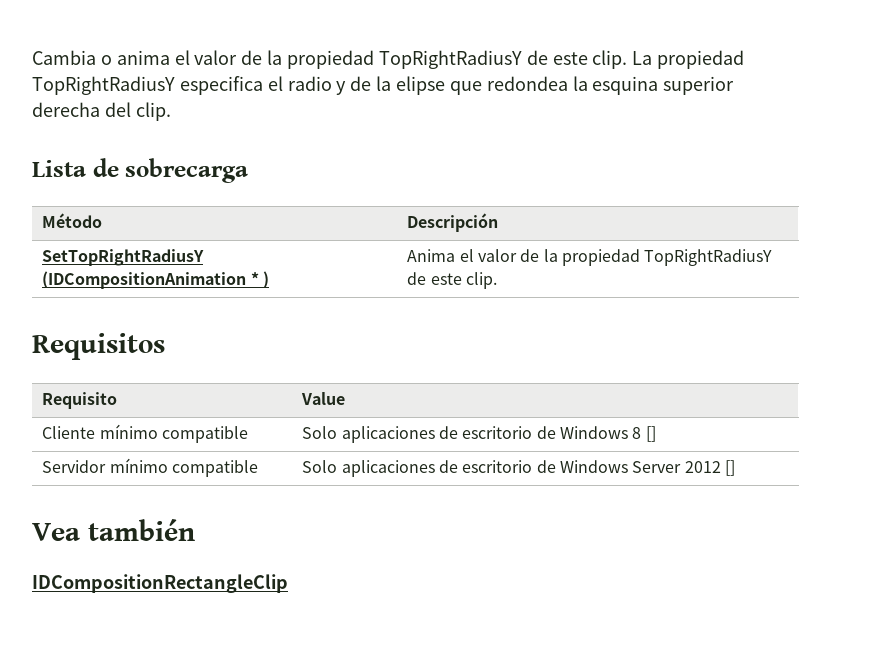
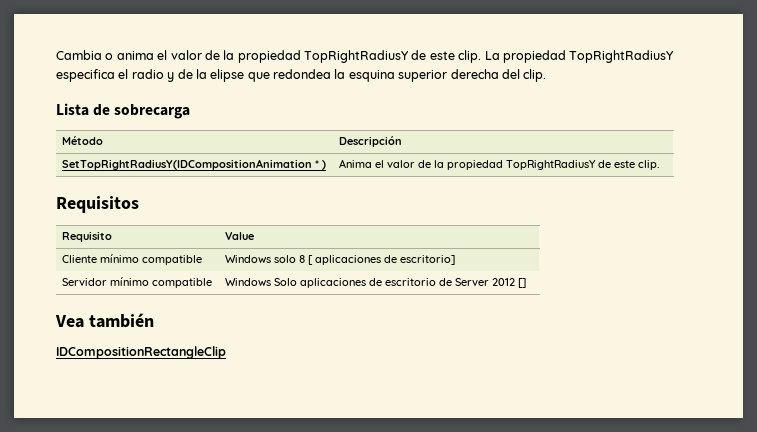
[42,249,205,266] [42,271,247,289] SetTopRightRadiusY (IDCompositionAnimation -> [61,159,312,170] SetTopRightRadiusY(IDCompositionAnimation
[302,426,656,443] [42,458,258,477] [302,460,628,477] Solo aplicaciones de escritorio de Windows 8 [] // Servidor mínimo compatible | Solo aplicaciones de escritorio de Windows -> [224,255,455,265] [61,277,212,288] [224,278,452,288] Windows solo 8 [ aplicaciones de escritorio] // Servidor mínimo compatible | Windows Solo aplicaciones de escritorio de

